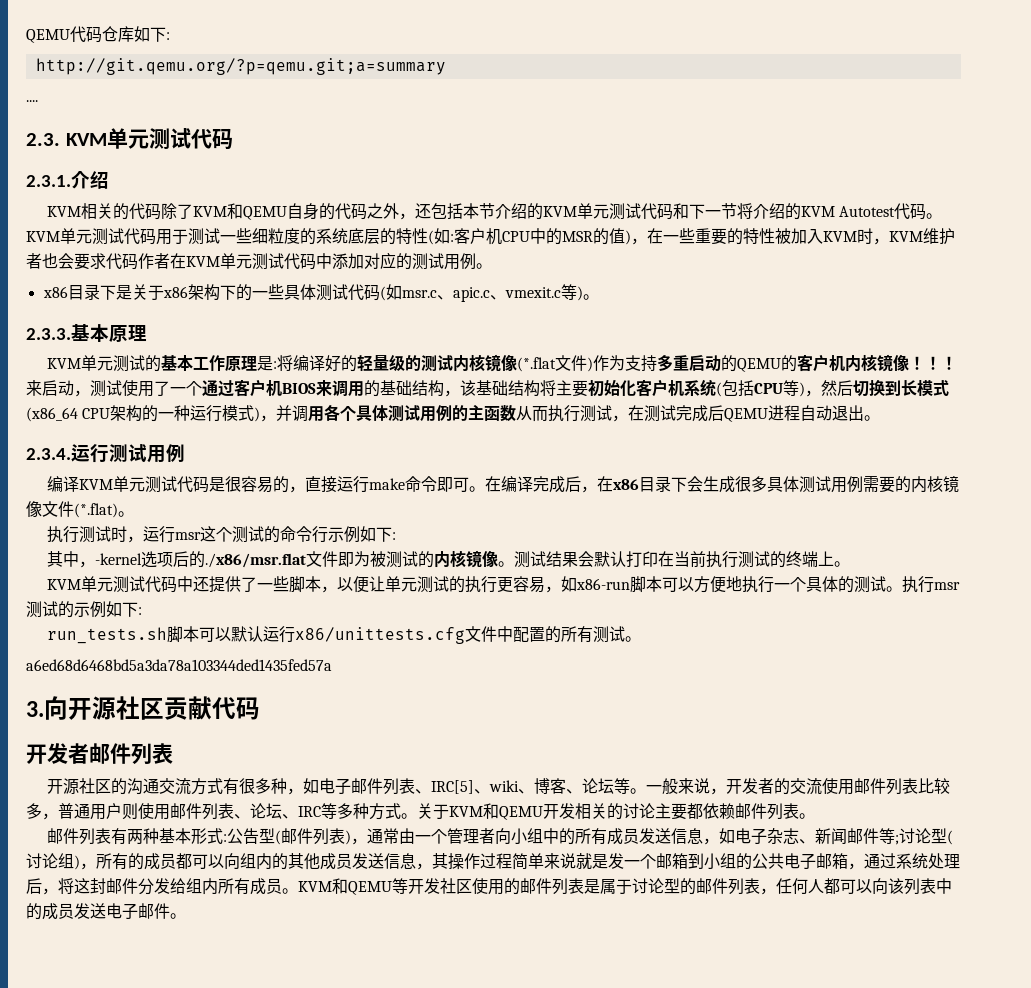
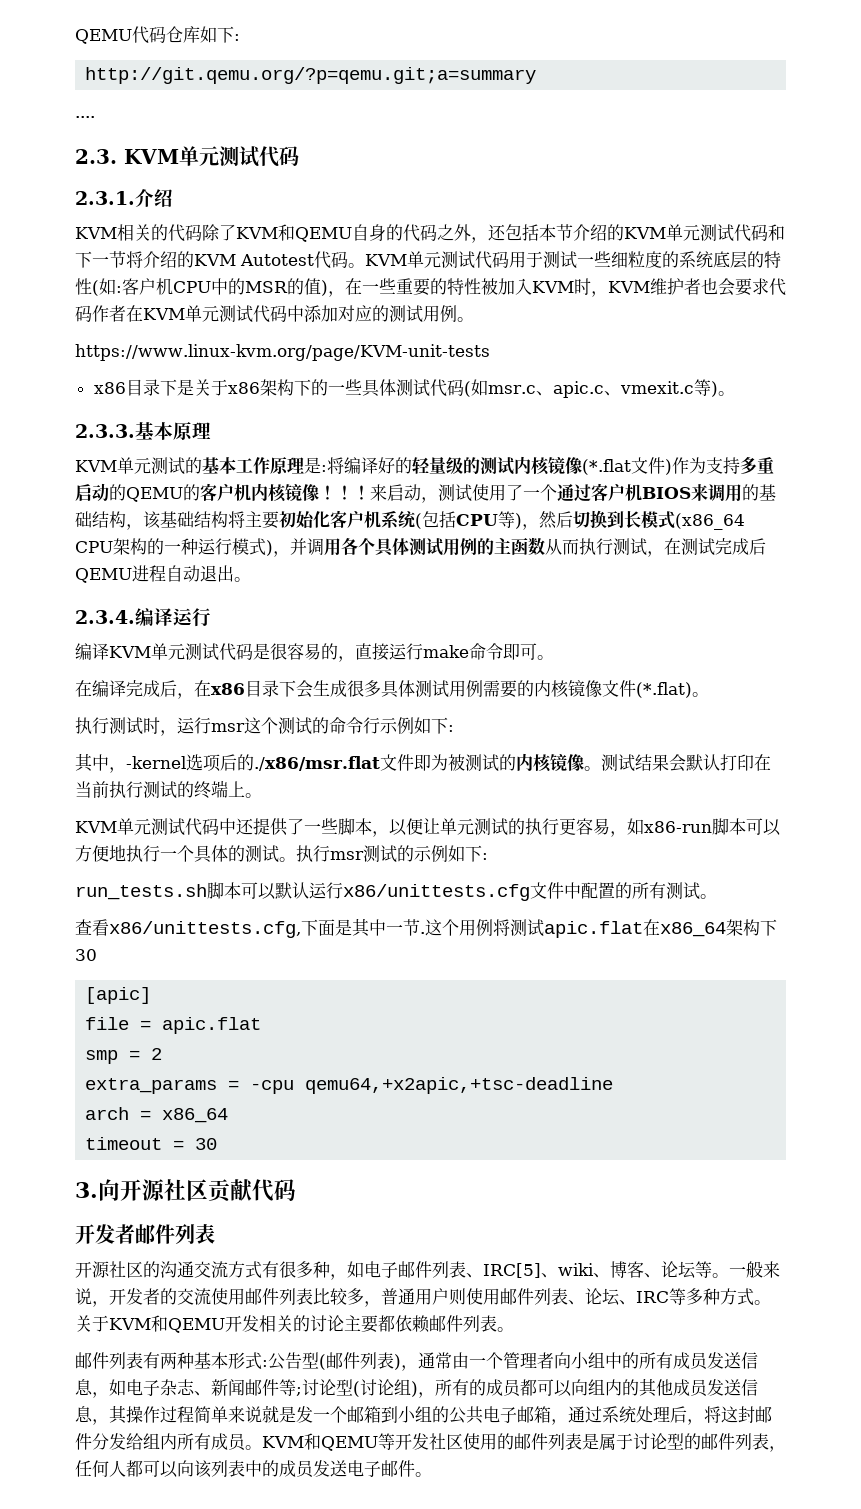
(492, 266) none -> [75,344,490,361] // https://www.linux-kvm.org/page/KVM-unit-tests
[71,444,185,463] 运行测试用例 -> [135,608,211,627] 编译运行
(486, 489) none -> (554, 657) //
[26,659,332,671] a6ed68d6468bd5a3da78a103344ded1435fed57a -> [75,918,777,938] [75,949,97,961] [85,987,152,1004] [85,1017,262,1034] [85,1048,163,1064] [85,1077,614,1094] [85,1107,229,1123] [85,1137,218,1150] 查看x86/unittests.cfg,下面是其中一节.这个用例将测试apic.flat在x86_64架构下30 // [apic] // file = apic.flat // smp = 2 // extra_params = -cpu qemu64,+x2apic,+tsc-deadline // arch = x86_64 // timeout = 30

